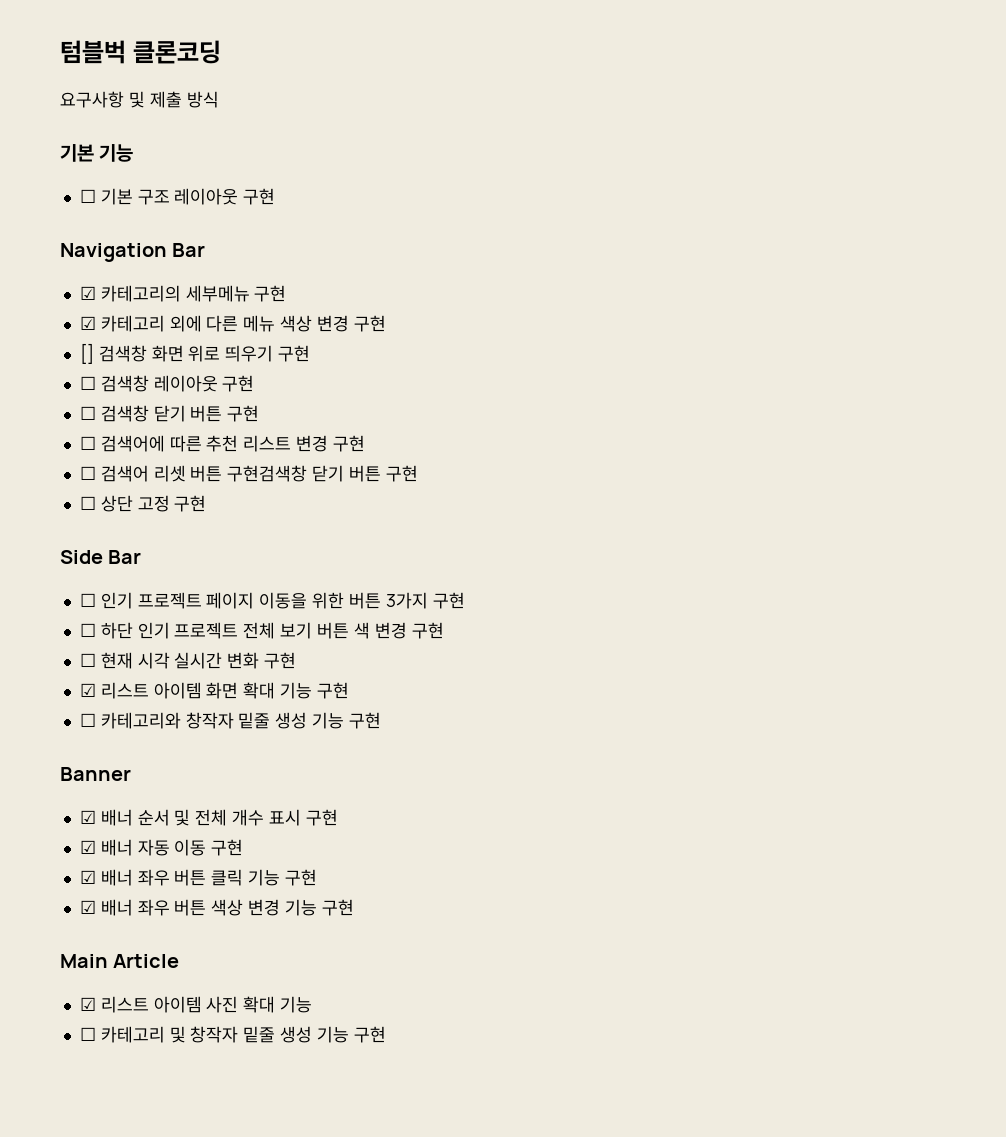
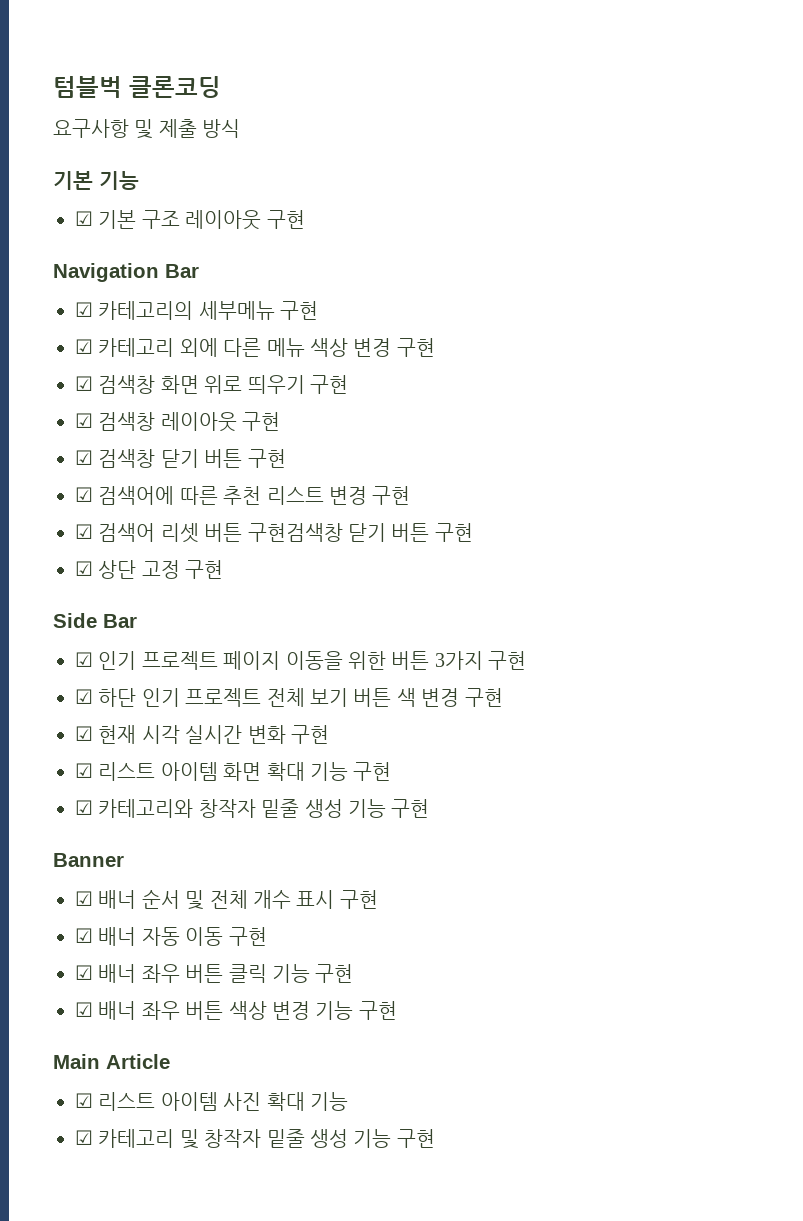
[79,189,96,203] ☐ -> [75,211,93,226] ☑
[79,343,94,364] [] -> [75,376,93,391] ☑
[79,376,96,390] ☐ -> [75,413,93,428] ☑
[79,406,96,420] ☐ -> [75,450,93,465] ☑
[79,436,96,450] ☐ -> [75,487,93,502] ☑
[79,466,96,480] ☐ -> [75,524,93,539] ☑
[79,496,96,510] ☐ -> [75,561,93,576] ☑
[79,593,96,607] ☐ -> [75,652,93,667] ☑
[79,623,96,637] ☐ -> [75,689,93,704] ☑
[79,653,96,667] ☐ -> [75,726,93,741] ☑
[79,713,96,727] ☐ -> [75,800,93,815] ☑
[79,1027,96,1041] ☐ -> [75,1130,93,1145] ☑

